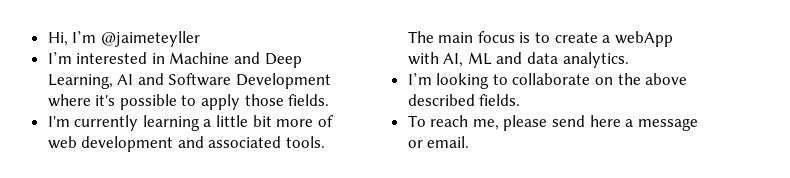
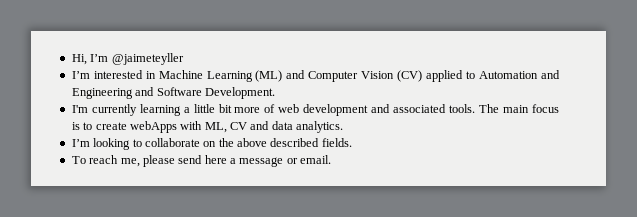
[234,52,302,68] [47,73,332,89] [47,94,330,110] and Deep Learning, AI and Software Development where it's possible to apply those fields. -> [206,70,560,82] [71,87,275,99] Learning (ML) and Computer Vision (CV) applied to Automation and Engineering and Software Development.
[602,31,673,47] [407,52,492,67] a webApp with AI, ML -> [129,121,247,133] webApps with ML, CV

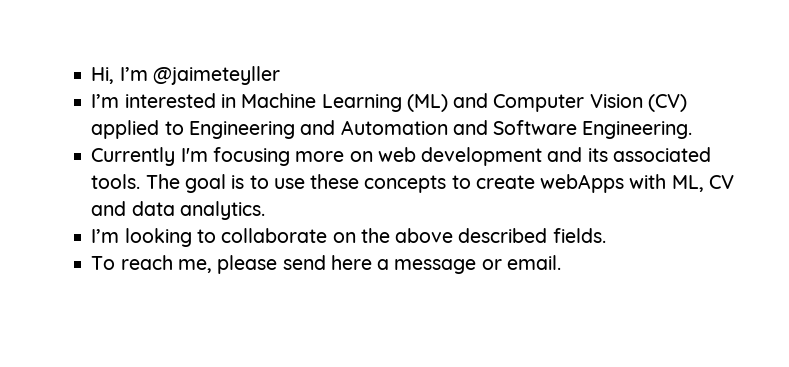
[479,70,560,79] [71,87,275,99] [71,104,276,116] Automation and Engineering and Software Development. // I'm currently learning a little bit more of -> [188,120,693,139] [91,147,373,166] Engineering and Automation and Software Engineering. // Currently I'm focusing more on
(391, 108) none -> [587,148,608,162] its
[503,104,559,113] [71,122,80,130] main focus is -> [184,174,447,193] goal is to use these concepts

